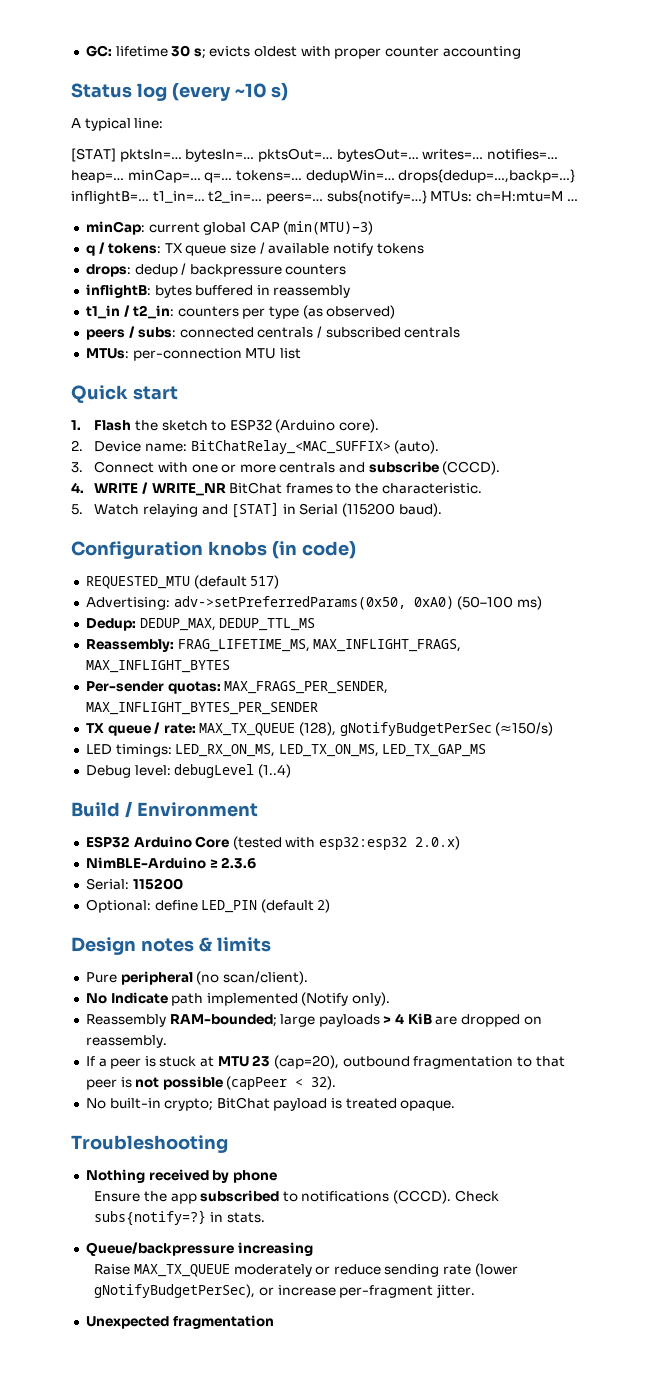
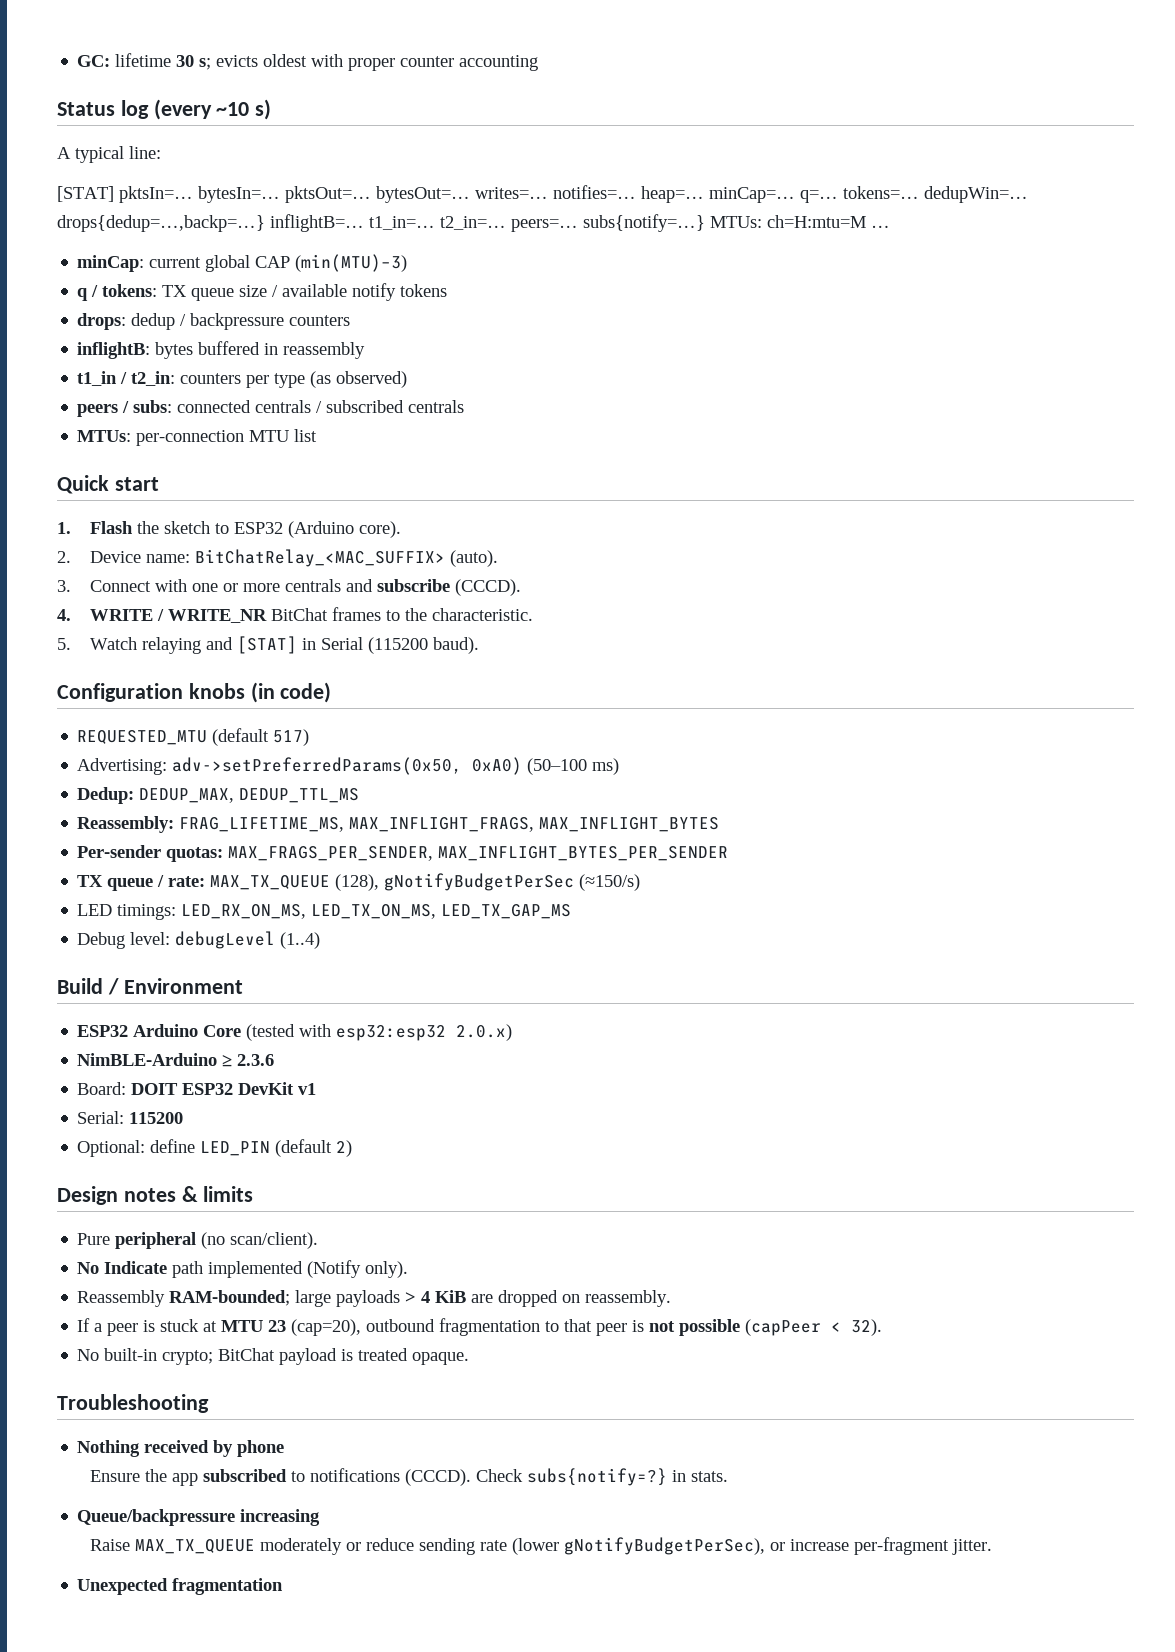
(257, 863) none -> [77,1082,317,1095] // Board: DOIT ESP32 DevKit v1

